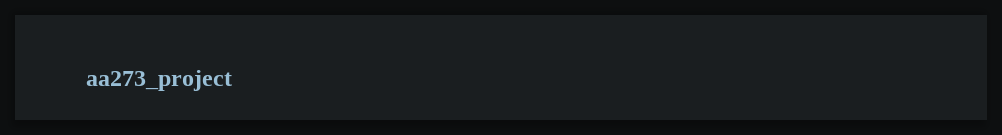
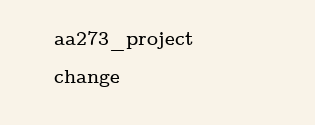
(232, 80) none -> [54,70,120,87] // change

